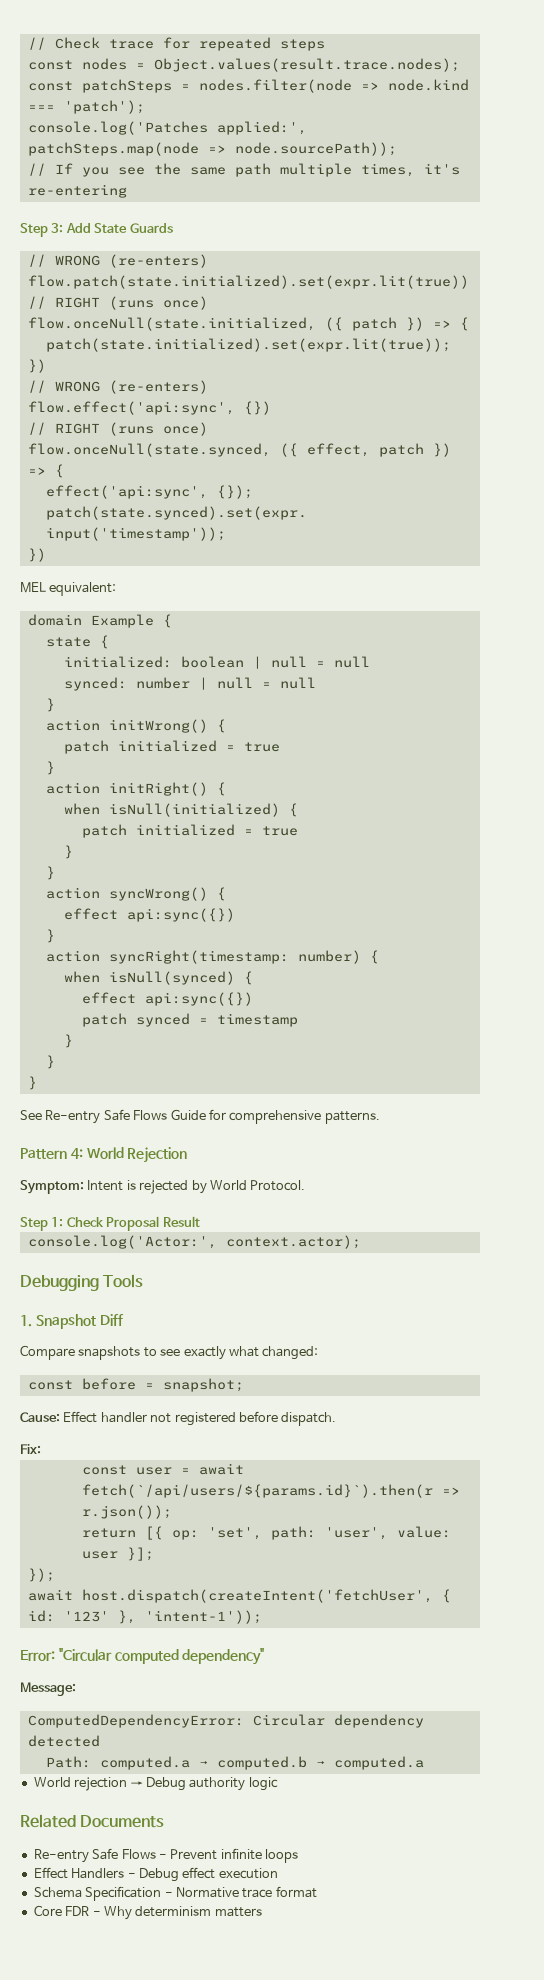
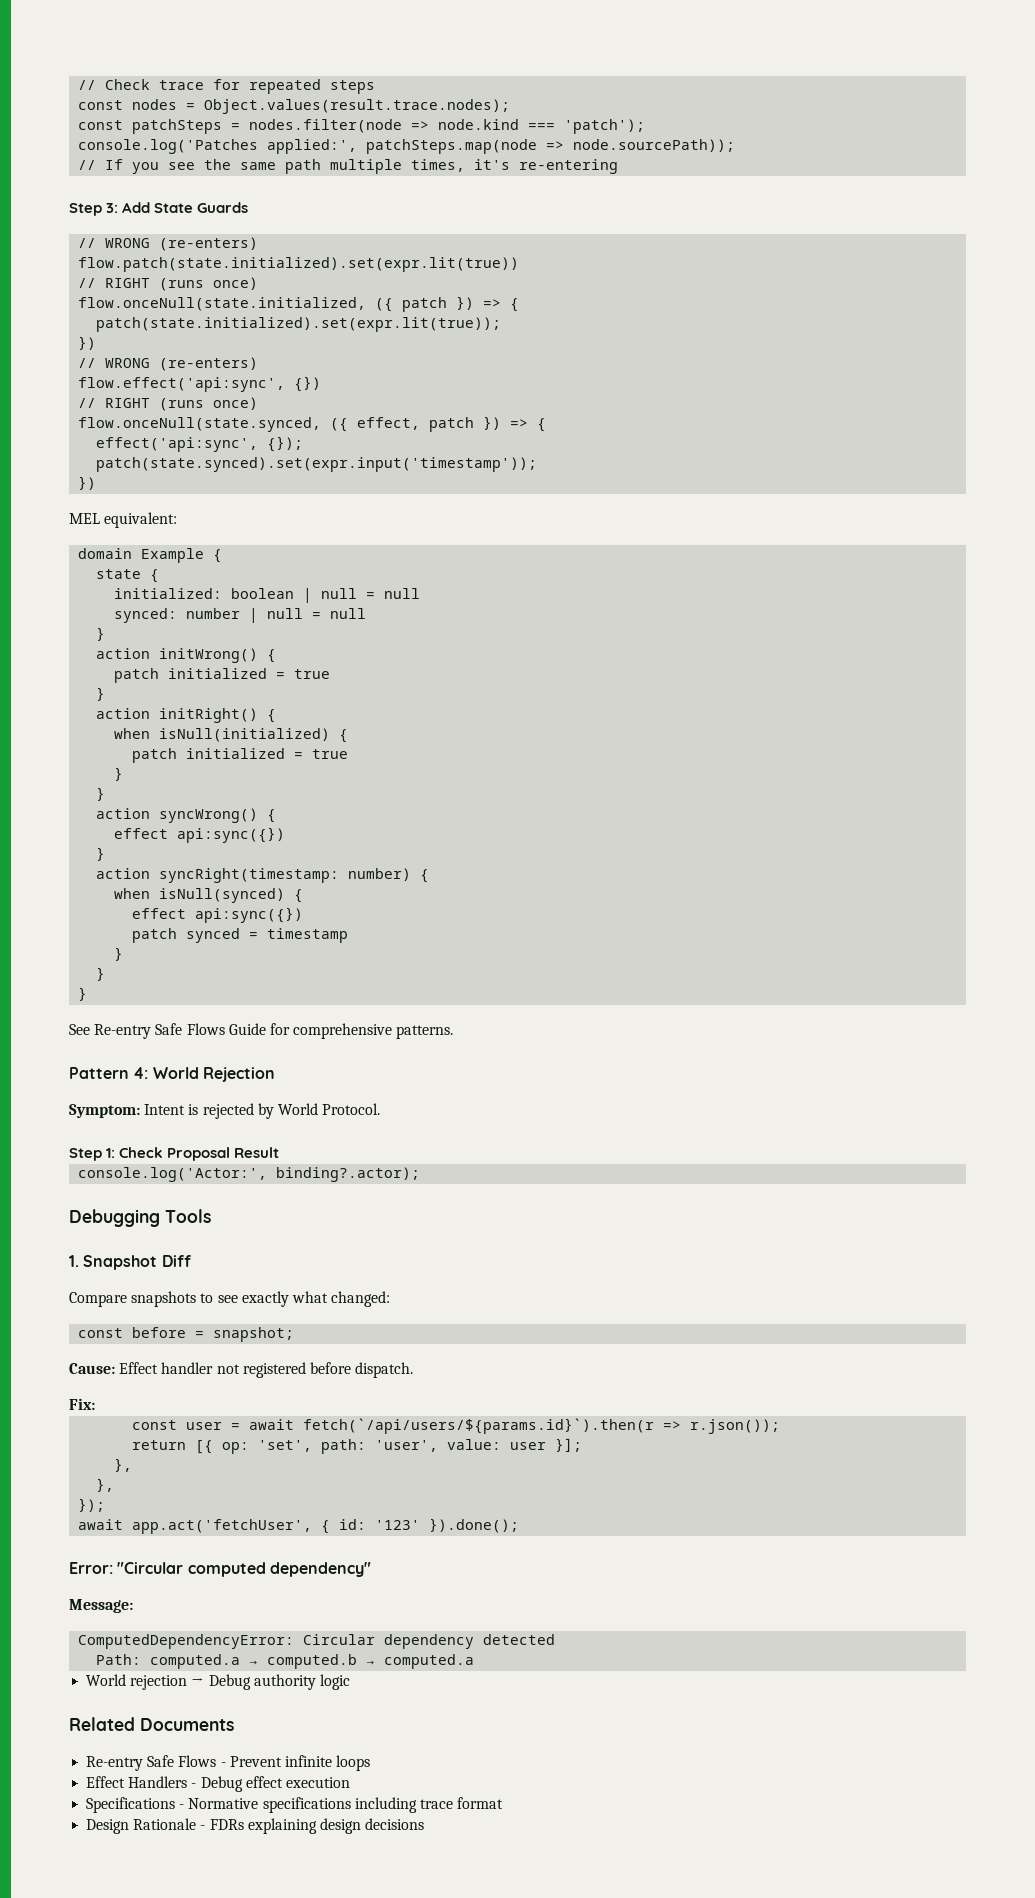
[225,1235,361,1249] context.actor); -> [276,1167,421,1182] binding?.actor);
(154, 1554) none -> [114,1458,133,1472] [96,1478,115,1492] // }, // },
[81,1589,433,1603] host.dispatch(createIntent('fetchUser', -> [132,1519,313,1534] app.act('fetchUser',
[117,1610,262,1624] }, 'intent-1')); -> [429,1518,520,1533] }).done();
[33,1886,317,1901] [33,1905,262,1920] Schema Specification - Normative trace format // Core FDR - Why determinism matters -> [86,1797,504,1813] [86,1818,425,1834] Specifications - Normative specifications including trace format // Design Rationale - FDRs explaining design decisions

